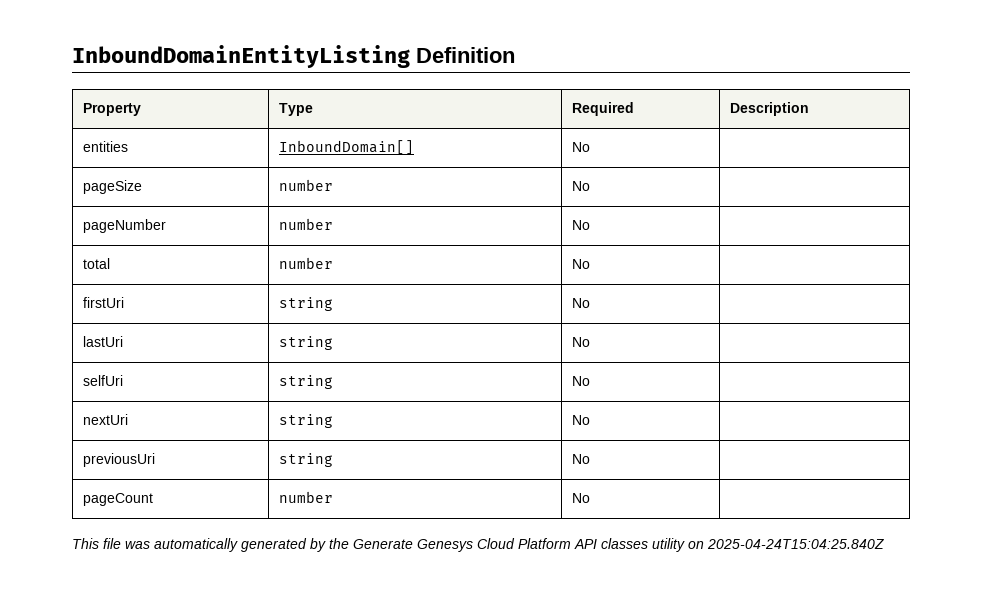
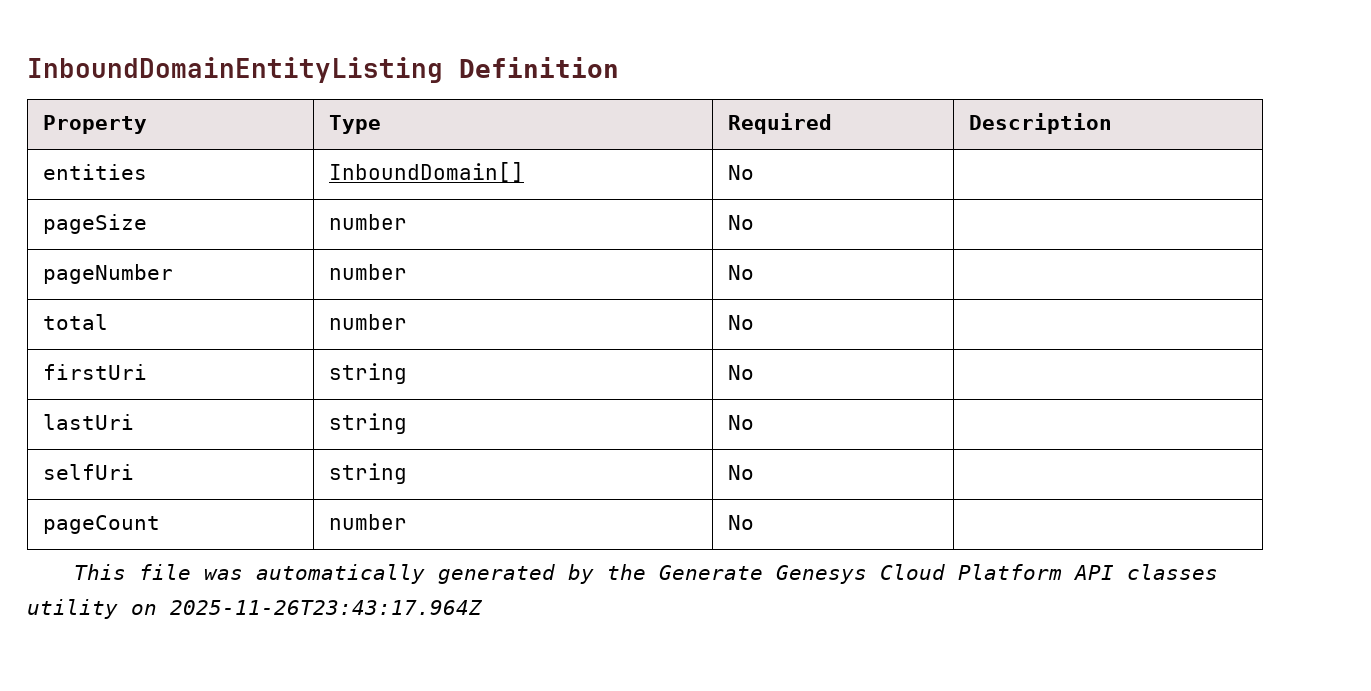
[83,414,129,425] [279,414,334,428] [572,415,591,425] [83,453,156,467] [279,453,334,467] [572,454,591,464] // nextUri | string | No | // previousUri | string | No | -> (755, 472) none
[707,539,884,549] 2025-04-24T15:04:25.840Z -> [170,600,483,615] 2025-11-26T23:43:17.964Z

